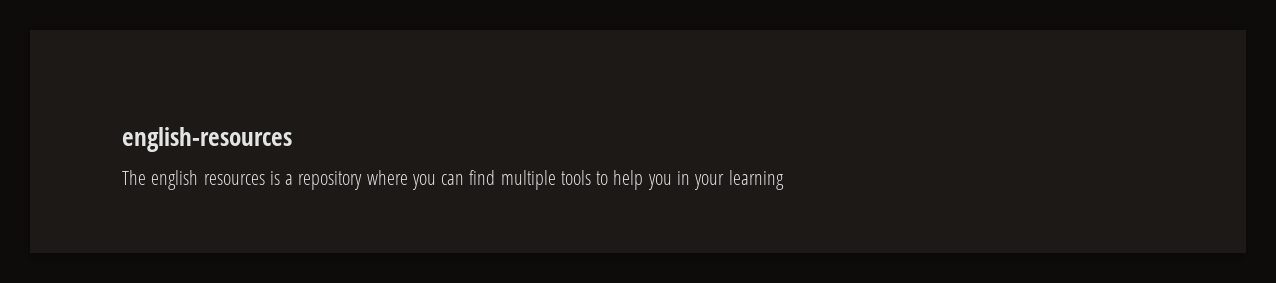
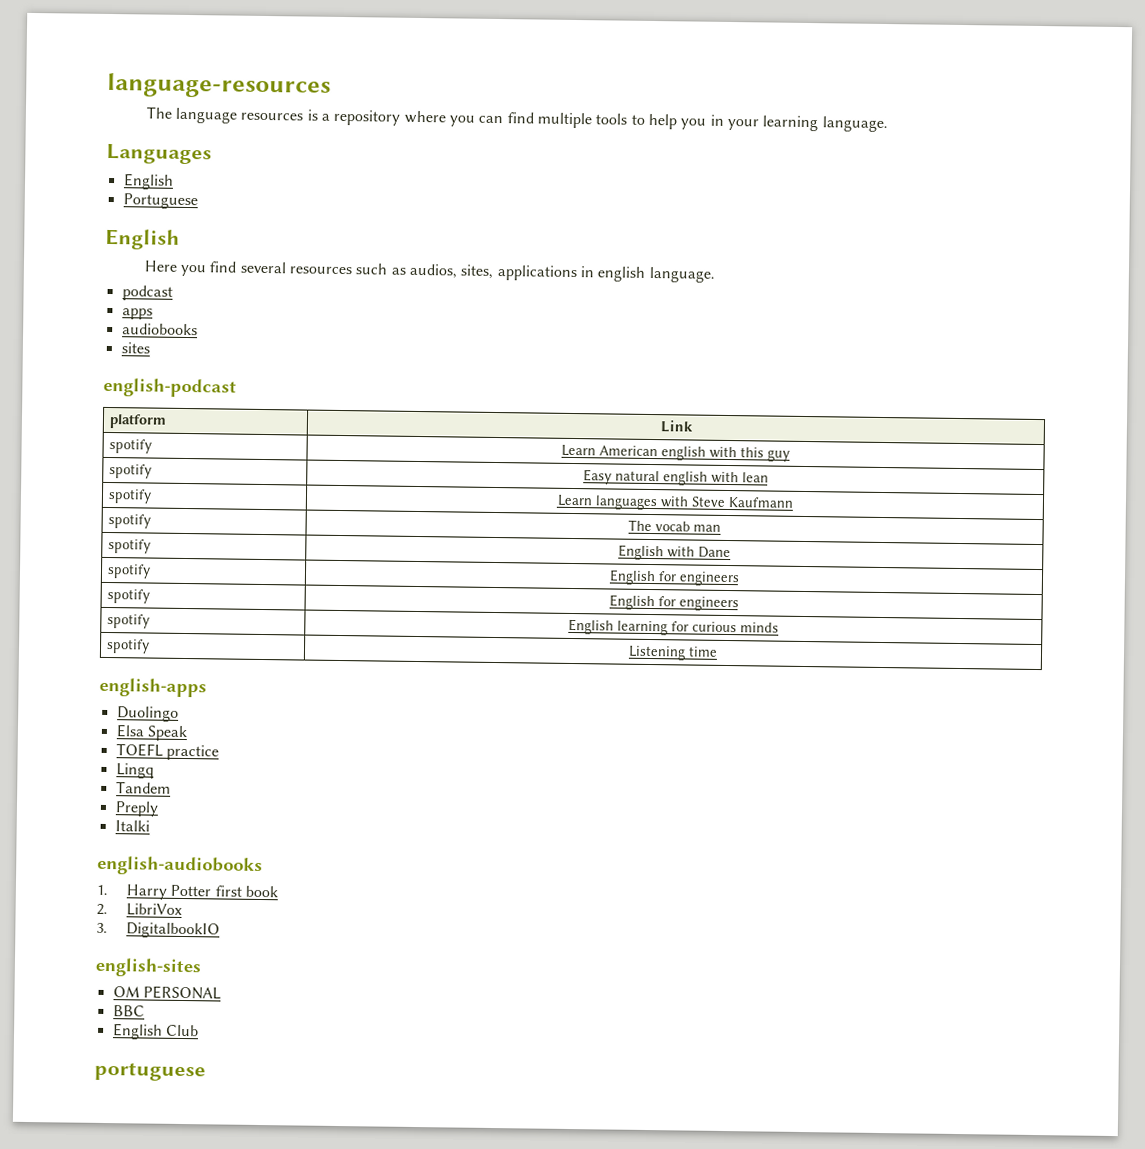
[122,127,292,152] [122,170,199,190] english-resources // The english -> [107,72,331,99] [145,106,238,124] language-resources // The language
(784, 180) none -> [821,116,888,133] [106,143,212,165] [122,173,174,190] [122,193,198,210] [105,228,180,250] [143,260,715,283] [121,285,173,301] [121,308,153,320] [121,323,198,336] [120,342,150,354] [103,377,237,398] [108,414,167,429] [659,420,693,433] [108,438,152,454] [561,444,790,462] [108,463,152,479] [582,469,769,486] [107,488,152,504] [556,494,794,511] [107,513,151,529] [628,519,721,532] [107,538,151,554] [618,544,731,561] [106,563,151,579] [608,569,740,587] [106,588,150,604] [608,594,739,612] [106,613,150,629] [568,618,779,636] [105,638,150,654] [628,645,718,661] [99,677,207,698] [116,706,179,722] [115,724,188,742] [115,743,219,761] [115,763,154,779] [115,781,171,794] [114,801,159,817] [114,820,150,832] [97,855,263,877] [96,884,279,900] [96,903,183,916] [96,922,221,939] [95,957,202,978] [112,985,221,1000] [112,1005,145,1017] [111,1023,199,1040] [94,1061,206,1082] language. // Languages // English // Portuguese // English // Here you find several resources such as audios, sites, applications in english language. // podcast // apps // audiobooks // sites // english-podcast // platform | Link // spotify | Learn American english with this guy // spotify | Easy natural english with lean // spotify | Learn languages with Steve Kaufmann // spotify | The vocab man // spotify | English with Dane // spotify | English for engineers // spotify | English for engineers // spotify | English learning for curious minds // spotify | Listening time // english-apps // Duolingo // Elsa Speak // TOEFL practice // Lingq // Tandem // Preply // Italki // english-audiobooks // 1. Harry Potter first book // 2. LibriVox // 3. DigitalbookIO // english-sites // OM PERSONAL // BBC // English Club // portuguese

